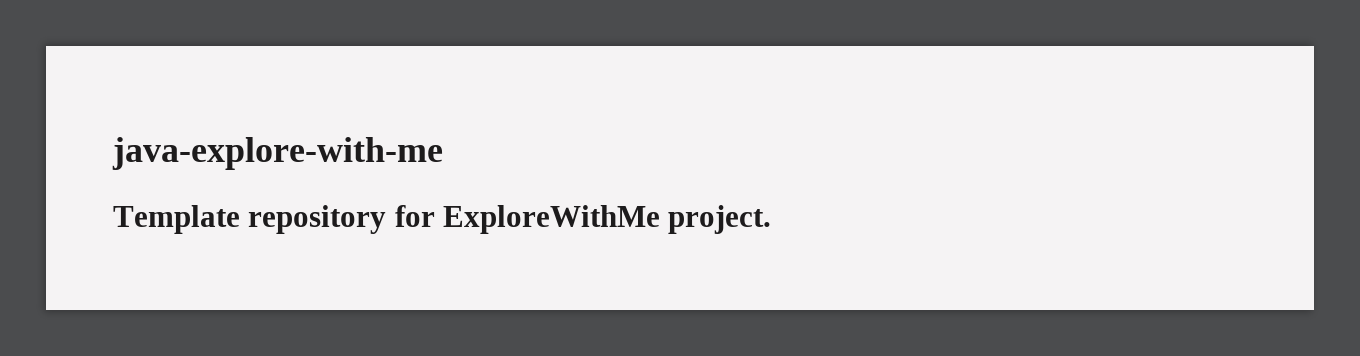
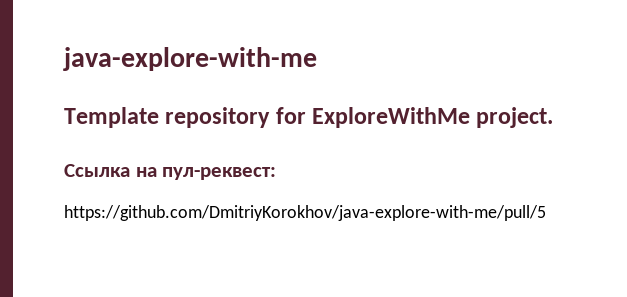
(772, 219) none -> [64,164,277,180] [64,205,546,221] // Ссылка на пул-реквест: // https://github.com/DmitriyKorokhov/java-explore-with-me/pull/5

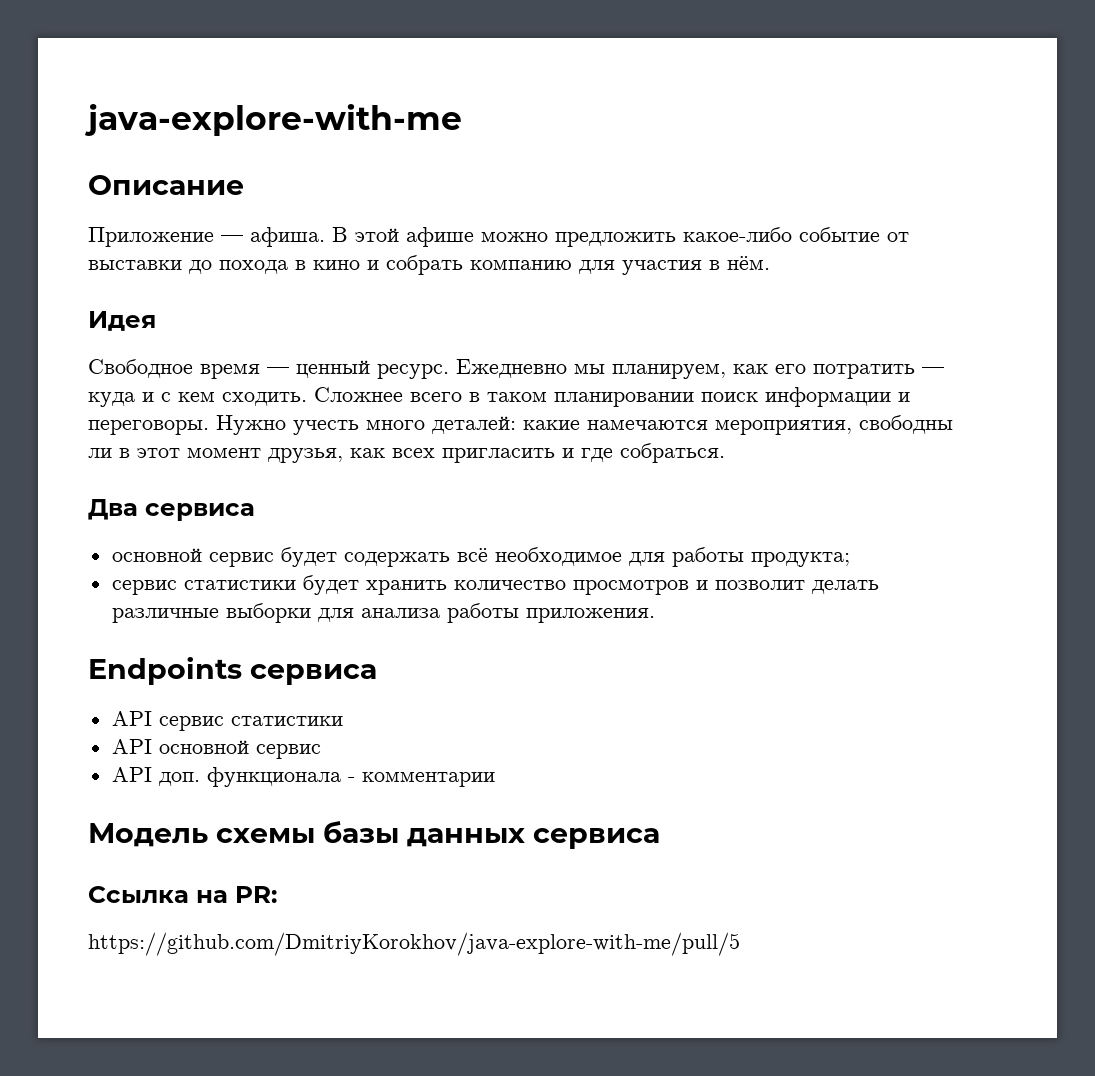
[64,107,554,128] Template repository for ExploreWithMe project. -> [88,175,244,195] [88,227,909,247] [88,255,770,275] [88,311,156,331] [88,359,944,379] [88,387,910,407] [88,415,953,435] [88,443,725,463] [88,499,255,521] [111,547,850,567] [111,575,879,595] [111,603,655,623] [88,657,377,685] [111,711,343,731] [111,739,321,759] [111,767,495,787] [88,821,660,849] Описание // Приложение — афиша. В этой афише можно предложить какое-либо событие от выставки до похода в кино и собрать компанию для участия в нём. // Идея // Свободное время — ценный ресурс. Ежедневно мы планируем, как его потратить — куда и с кем сходить. Сложнее всего в таком планировании поиск информации и переговоры. Нужно учесть много деталей: какие намечаются мероприятия, свободны ли в этот момент друзья, как всех пригласить и где собраться. // Два сервиса // основной сервис будет содержать всё необходимое для работы продукта; // сервис статистики будет хранить количество просмотров и позволит делать различные выборки для анализа работы приложения. // Endpoints сервиса // API сервис статистики // API основной сервис // API доп. функционала - комментарии // Модель схемы базы данных сервиса
[162,167,277,180] пул-реквест: -> [235,886,277,903] PR:

